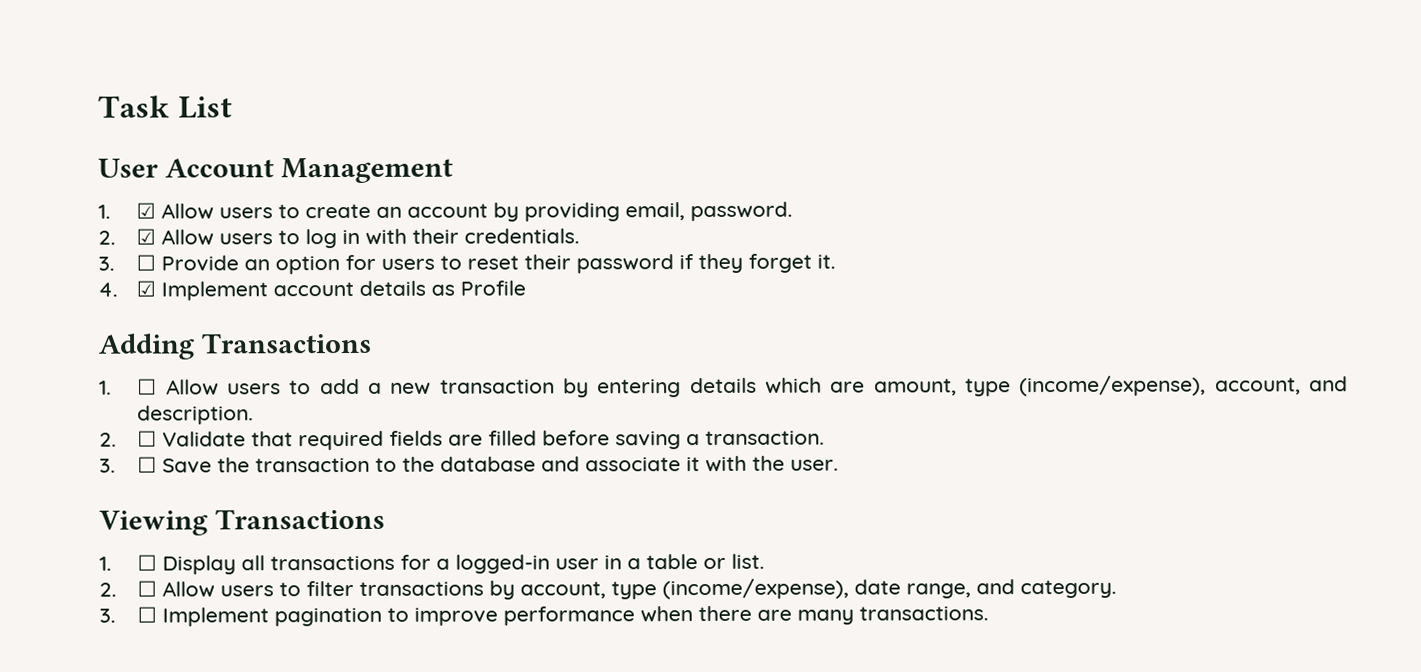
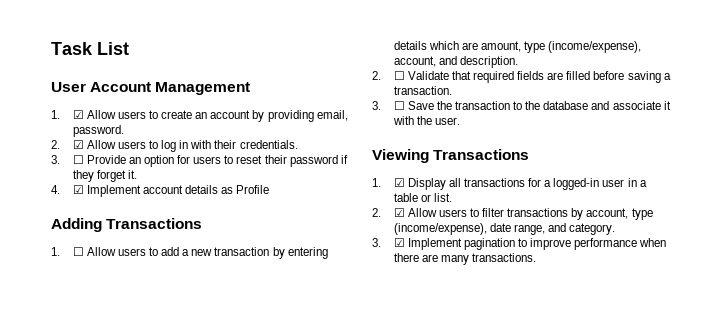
[137,554,158,571] ☐ -> [393,178,405,187] ☑
[137,580,158,597] ☐ -> [393,208,405,217] ☑
[137,606,158,623] ☐ -> [393,238,405,247] ☑

